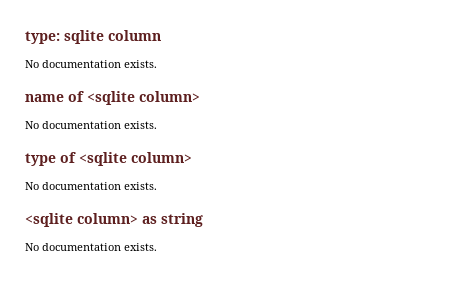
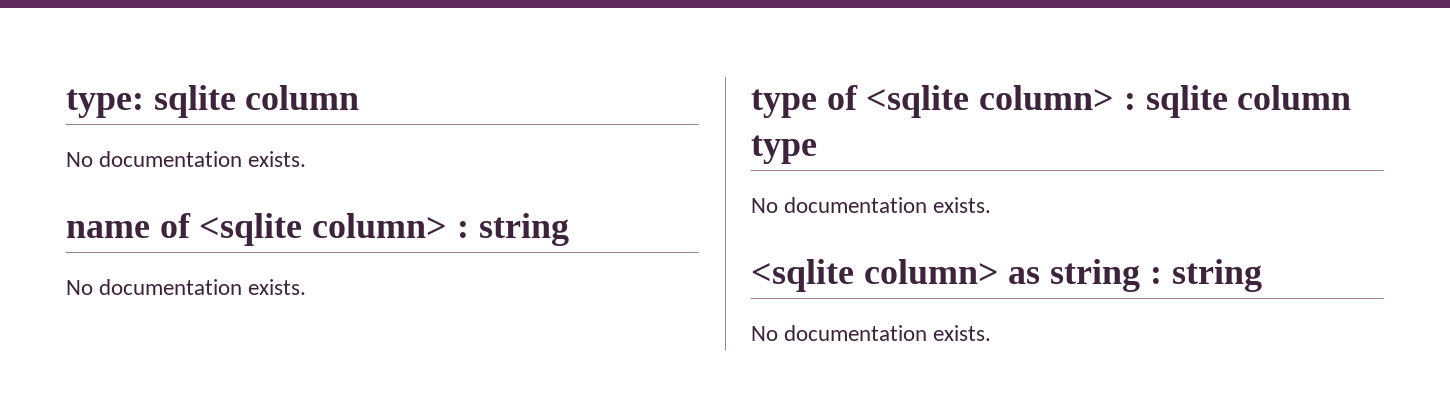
(200, 96) none -> [456,213,569,246] : string
(192, 157) none -> [1123,85,1352,118] [751,135,817,164] : sqlite column type
(203, 220) none -> [1149,259,1262,292] : string

